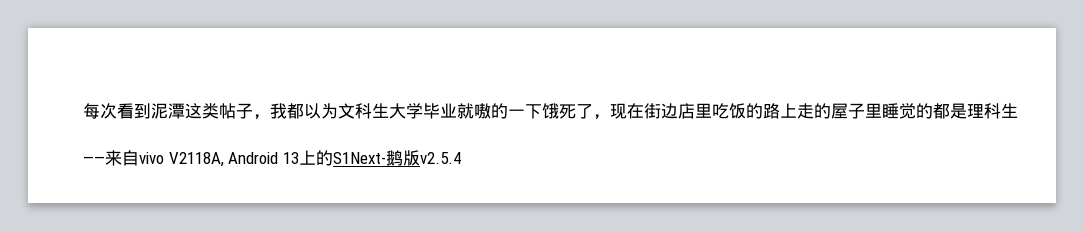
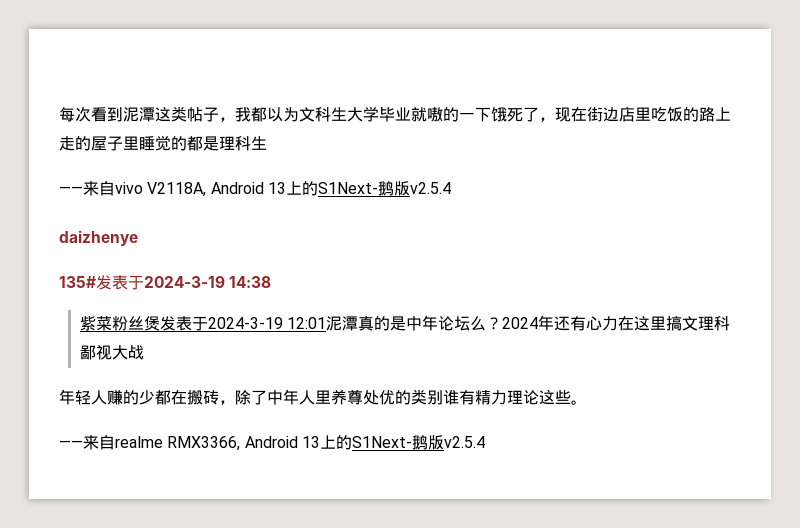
(461, 158) none -> [59,230,138,246] [59,275,272,290] [79,315,730,331] [79,344,144,360] [59,389,587,405] [59,435,485,451] // daizhenye // 135#发表于2024-3-19 14:38 // 紫菜粉丝煲发表于2024-3-19 12:01泥潭真的是中年论坛么？2024年还有心力在这里搞文理科鄙视大战 // 年轻人赚的少都在搬砖，除了中年人里养尊处优的类别谁有精力理论这些。 // ——来自realme RMX3366, Android 13上的S1Next-鹅版v2.5.4

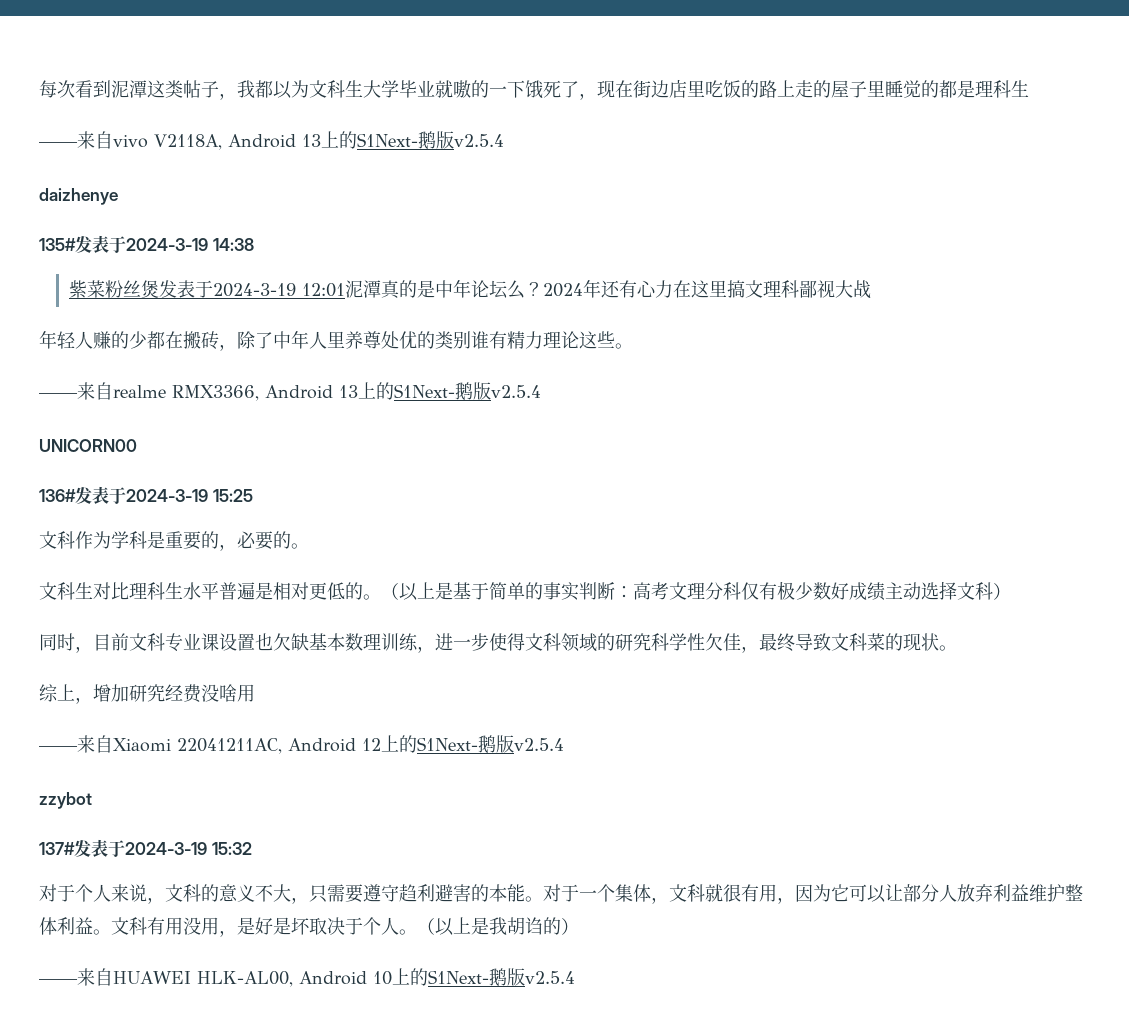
(485, 442) none -> [39,439,137,452] [39,486,253,504] [39,531,309,551] [39,581,1011,601] [39,633,957,653] [39,684,255,704] [39,735,564,754] [39,792,92,809] [39,839,252,857] [39,884,1083,904] [39,917,579,937] [39,968,575,987] // UNICORN00 // 136#发表于2024-3-19 15:25 // 文科作为学科是重要的，必要的。 // 文科生对比理科生水平普遍是相对更低的。（以上是基于简单的事实判断：高考文理分科仅有极少数好成绩主动选择文科） // 同时，目前文科专业课设置也欠缺基本数理训练，进一步使得文科领域的研究科学性欠佳，最终导致文科菜的现状。 // 综上，增加研究经费没啥用 // ——来自Xiaomi 22041211AC, Android 12上的S1Next-鹅版v2.5.4 // zzybot // 137#发表于2024-3-19 15:32 // 对于个人来说，文科的意义不大，只需要遵守趋利避害的本能。对于一个集体，文科就很有用，因为它可以让部分人放弃利益维护整体利益。文科有用没用，是好是坏取决于个人。（以上是我胡诌的） // ——来自HUAWEI HLK-AL00, Android 10上的S1Next-鹅版v2.5.4

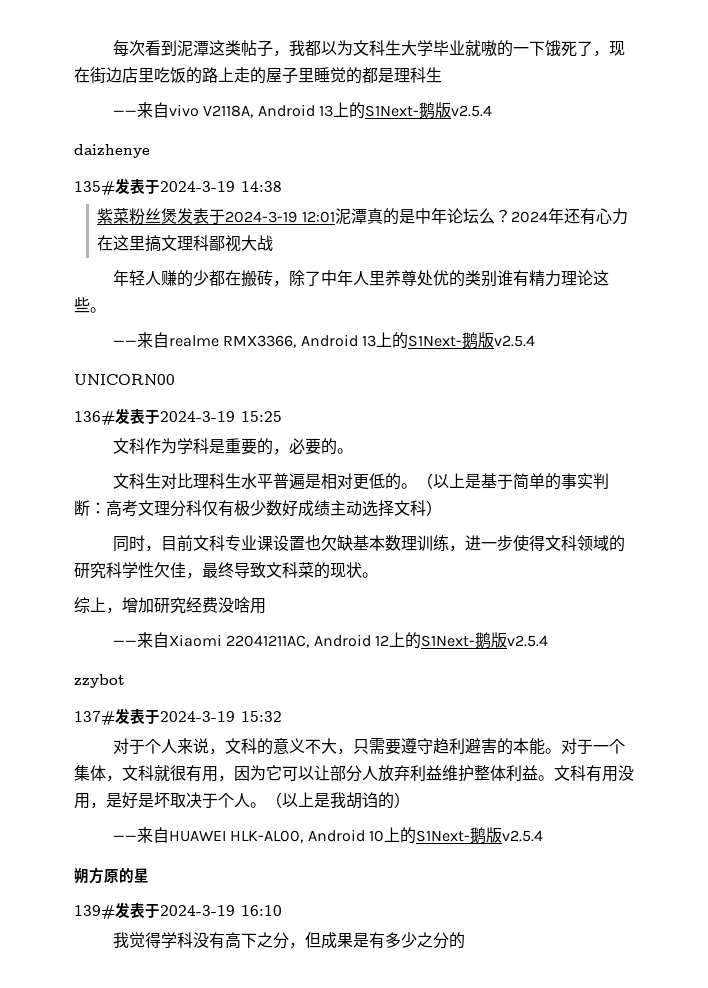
(575, 977) none -> [74,867,149,884] [74,902,282,919] [112,932,465,949] // 朔方原的星 // 139#发表于2024-3-19 16:10 // 我觉得学科没有高下之分，但成果是有多少之分的

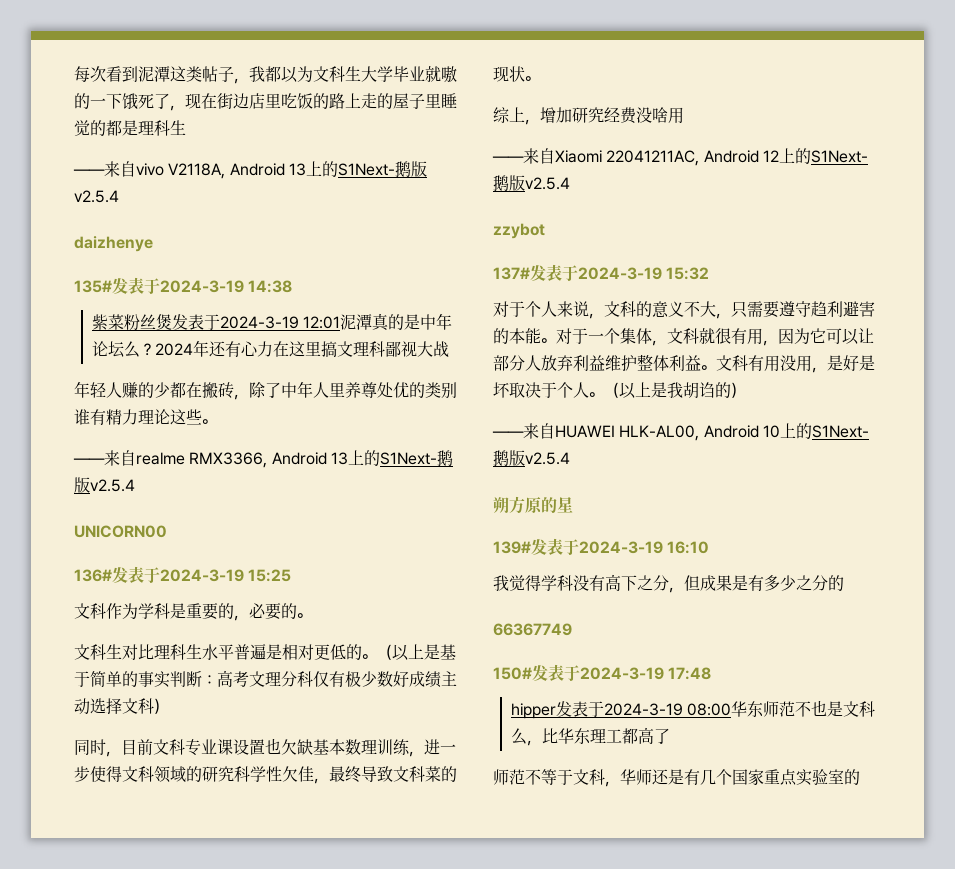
(465, 940) none -> [493,623,572,636] [493,664,712,681] [511,700,876,719] [511,727,671,746] [493,769,860,787] // 66367749 // 150#发表于2024-3-19 17:48 // hipper发表于2024-3-19 08:00华东师范不也是文科么，比华东理工都高了 // 师范不等于文科，华师还是有几个国家重点实验室的

